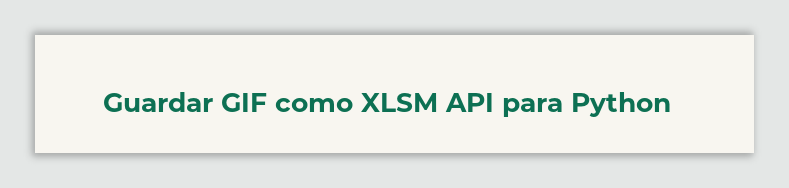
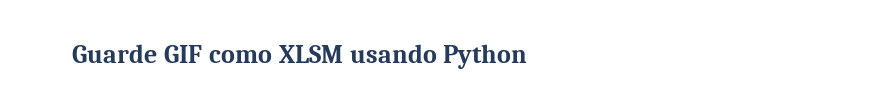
[103,92,213,112] Guardar -> [72,44,157,63] Guarde
[445,93,563,117] API para -> [349,44,437,63] usando

